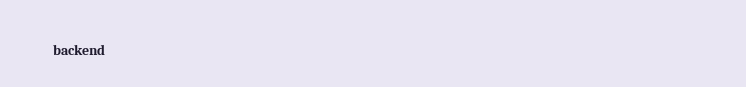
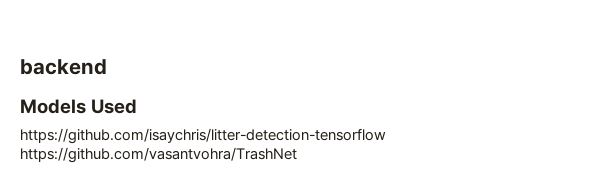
(105, 49) none -> [20,99,138,114] [20,128,386,144] [20,147,297,163] // Models Used // https://github.com/isaychris/litter-detection-tensorflow https://github.com/vasantvohra/TrashNet

